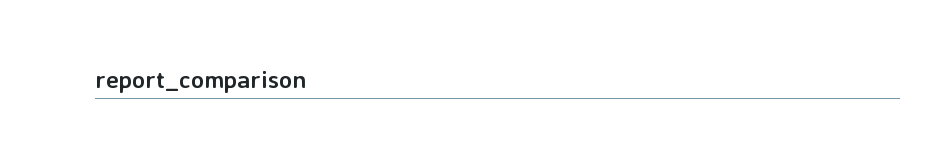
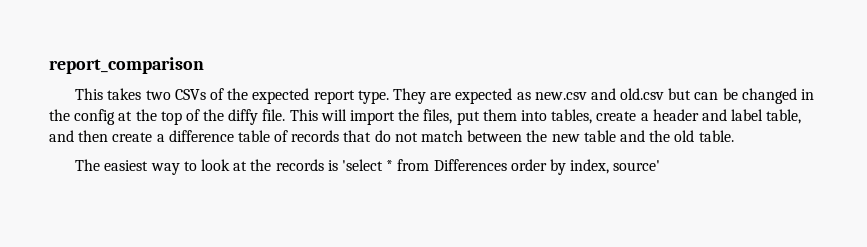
(306, 82) none -> [75,88,814,104] [49,109,802,125] [49,130,734,142] [75,159,661,175] // This takes two CSVs of the expected report type. They are expected as new.csv and old.csv but can be changed in the config at the top of the diffy file. This will import the files, put them into tables, create a header and label table, and then create a difference table of records that do not match between the new table and the old table. // The easiest way to look at the records is 'select * from Differences order by index, source'

